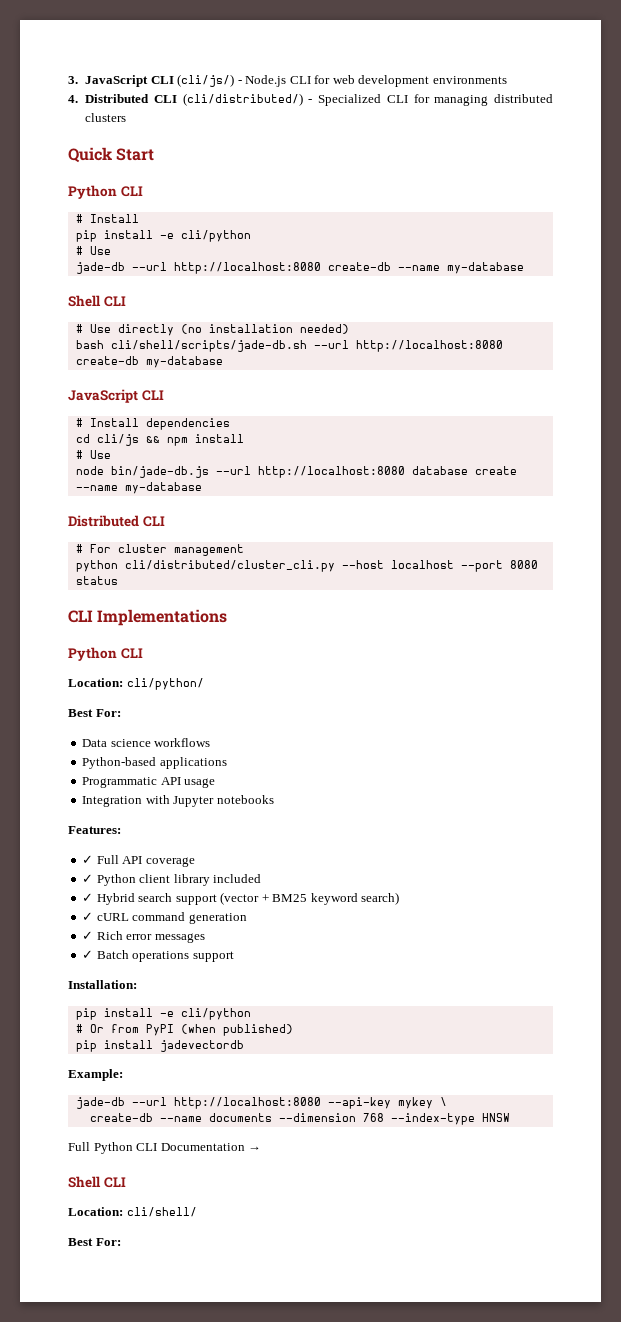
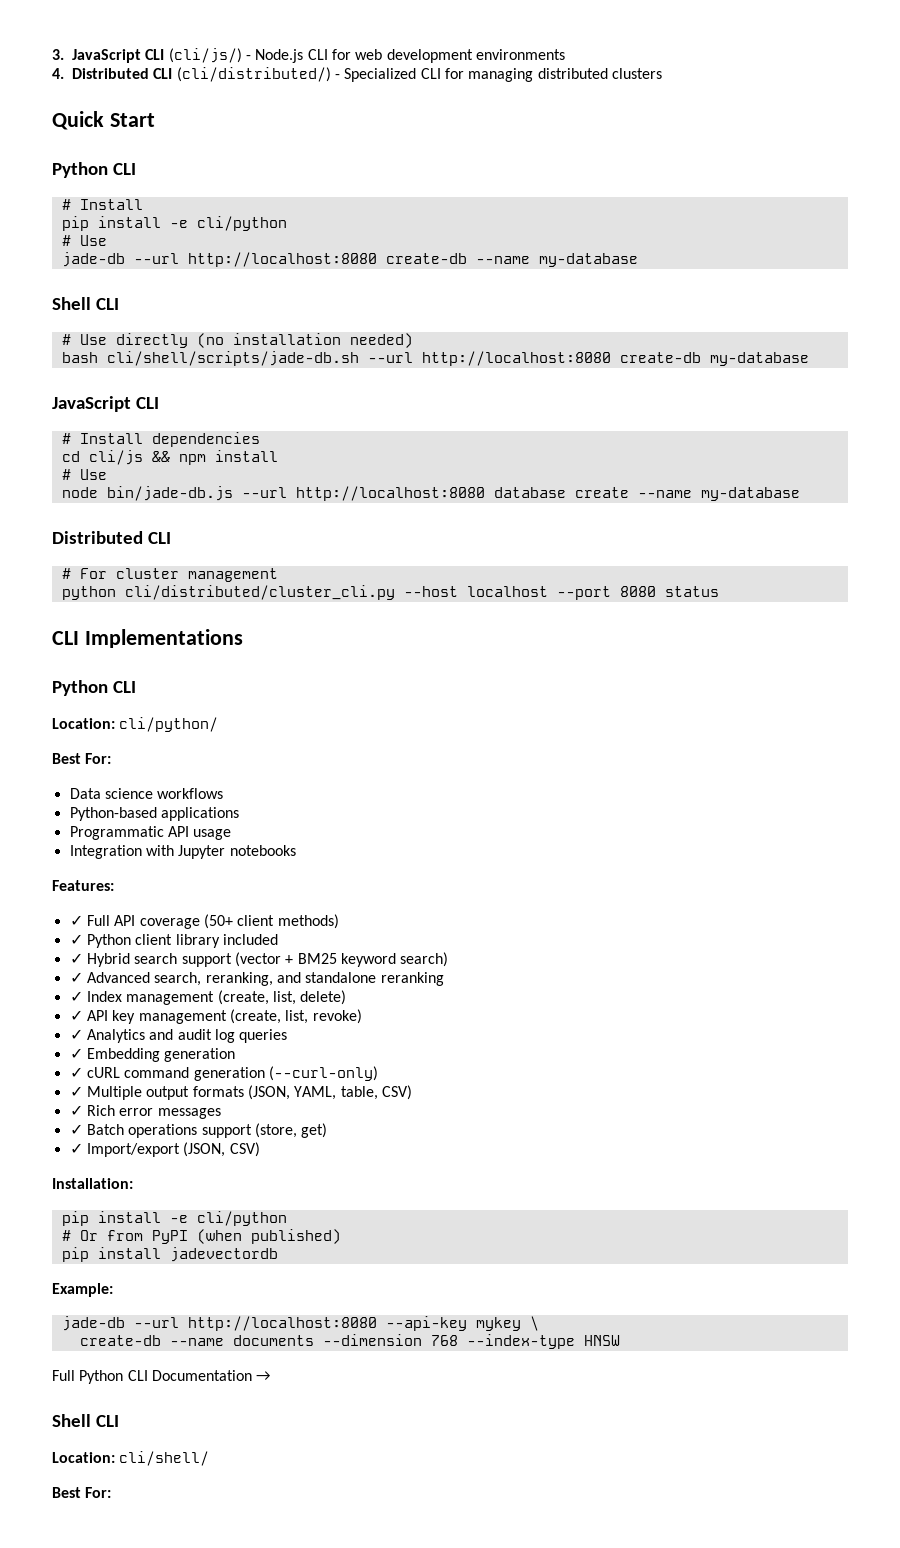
(195, 862) none -> [203,914,339,929] (50+ client methods)
[96,912,247,924] cURL command generation -> [86,972,444,986] [69,990,347,1005] [69,1009,362,1024] [69,1029,288,1043] [69,1048,236,1062] [69,1066,378,1081] [69,1085,412,1100] Advanced search, reranking, and standalone reranking // ✓ Index management (create, list, delete) // ✓ API key management (create, list, revoke) // ✓ Analytics and audit log queries // ✓ Embedding generation // ✓ cURL command generation (--curl-only) // ✓ Multiple output formats (JSON, YAML, table, CSV)
(234, 956) none -> [254,1123,328,1138] [69,1142,260,1157] (store, get) // ✓ Import/export (JSON, CSV)

